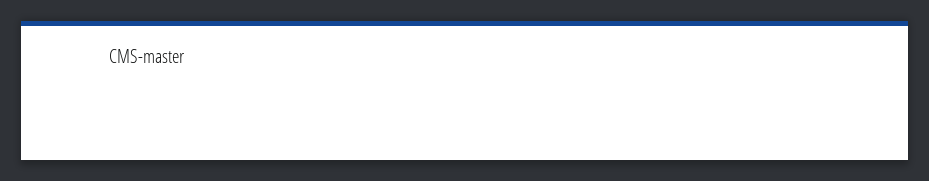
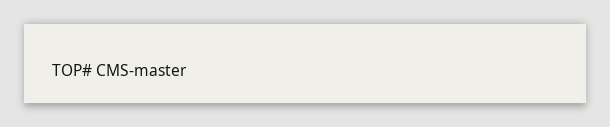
(109, 56) none -> [52,64,92,76] TOP#

